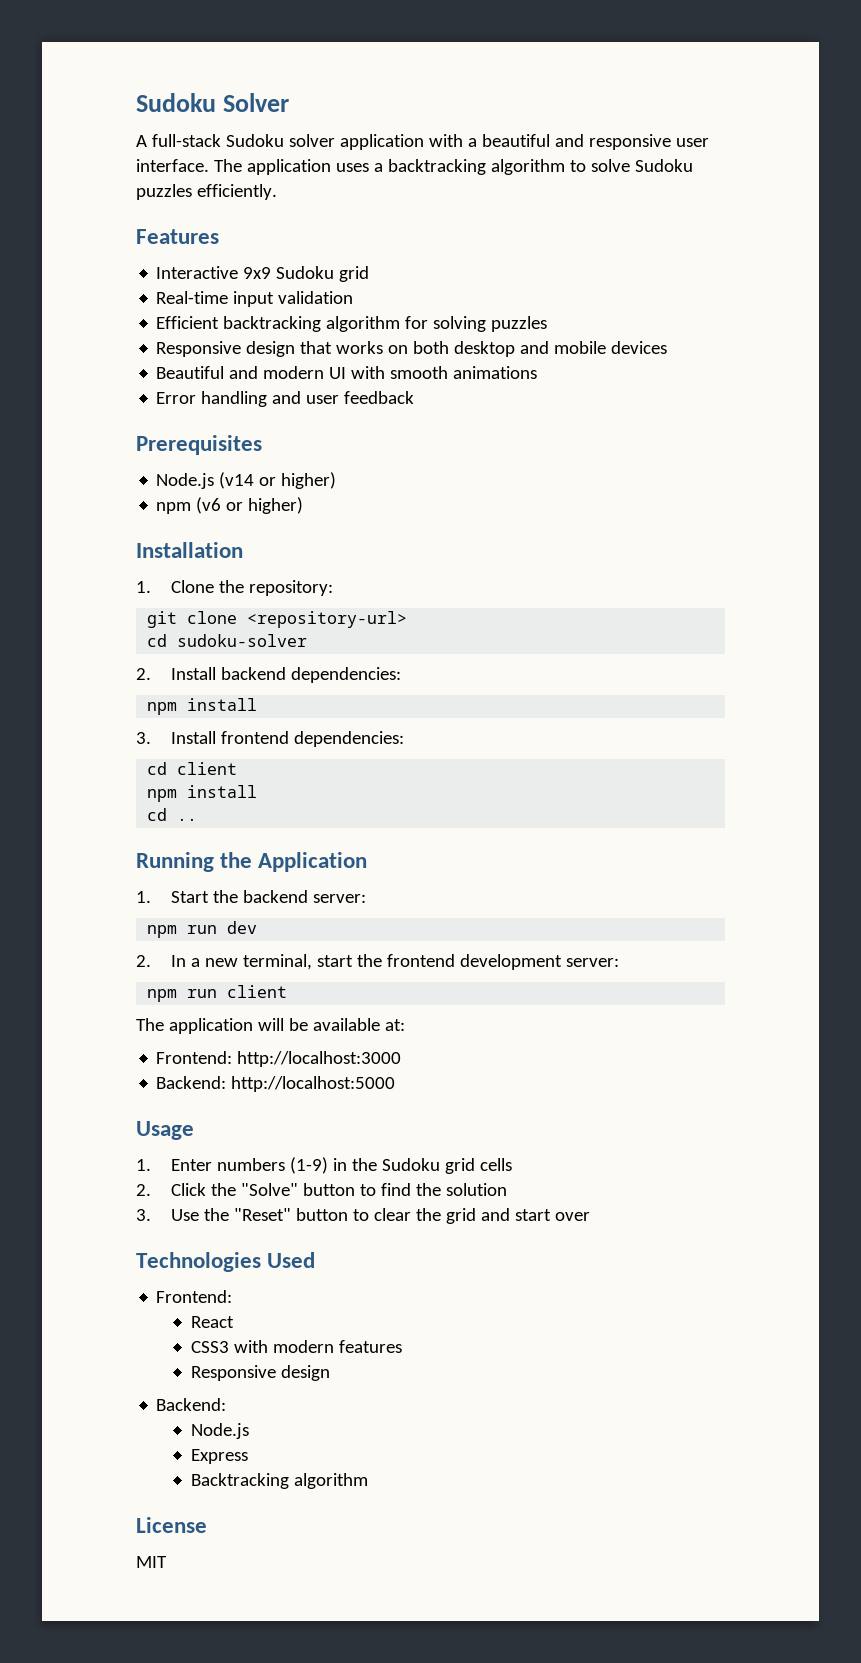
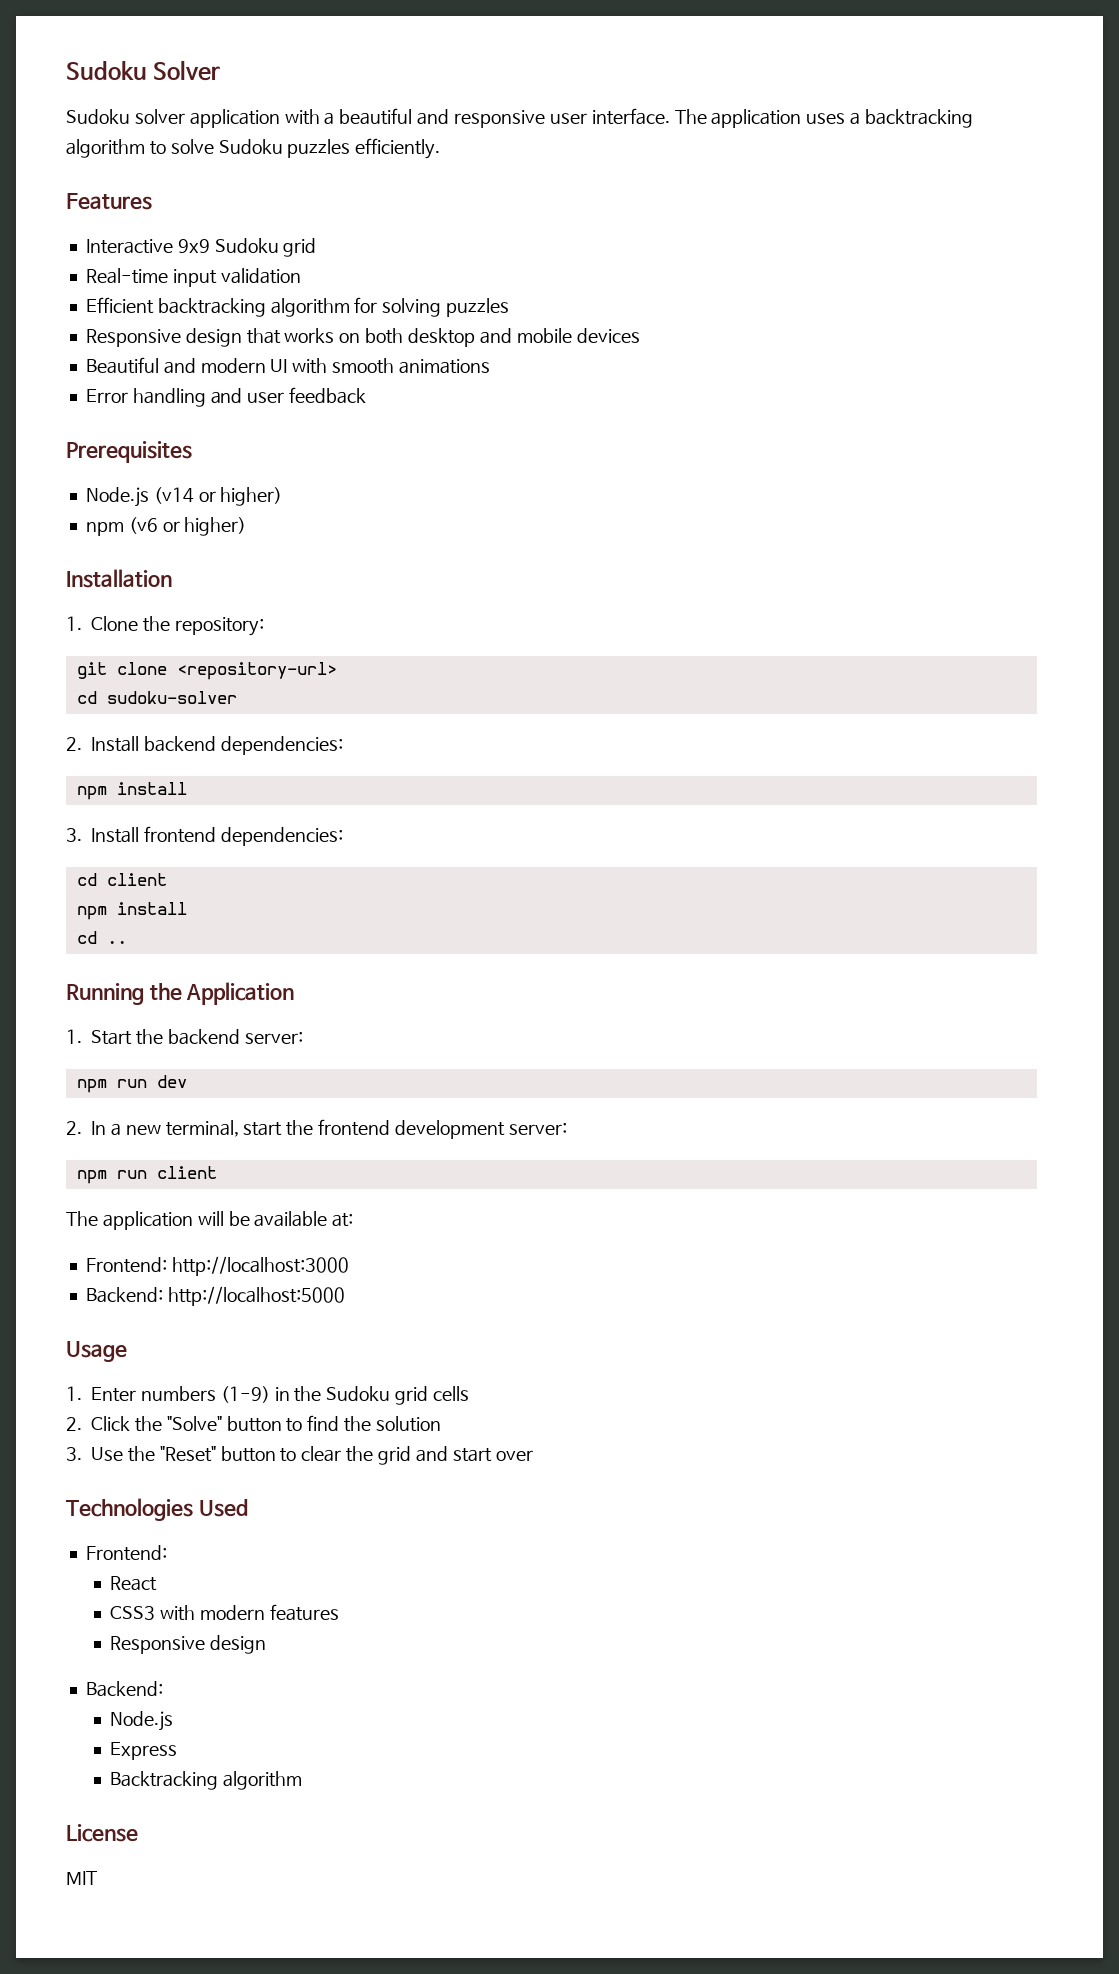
[136,134,221,147] A full-stack -> (221, 70) none

